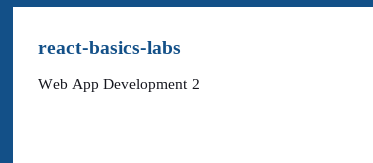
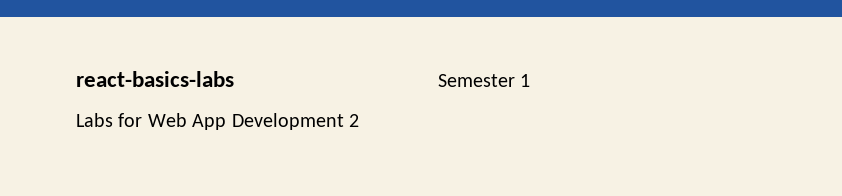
(181, 47) none -> [76,113,143,127] Labs for
(200, 84) none -> [438,74,531,87] Semester 1

